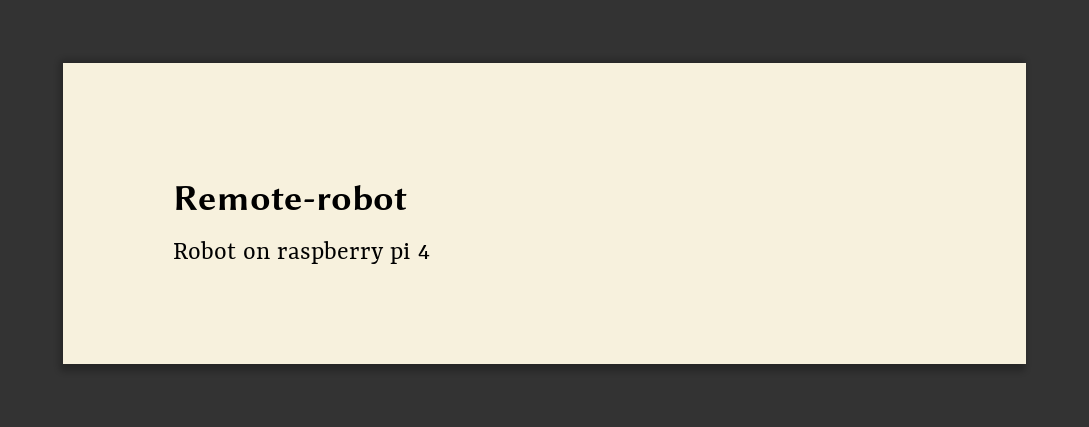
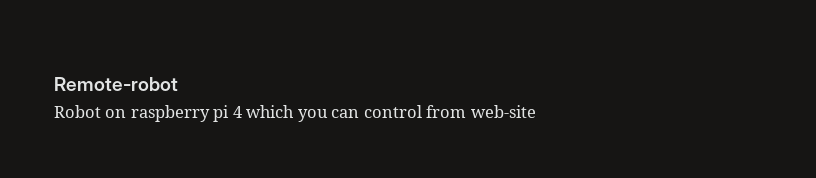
(430, 252) none -> [246,105,536,122] which you can control from web-site

